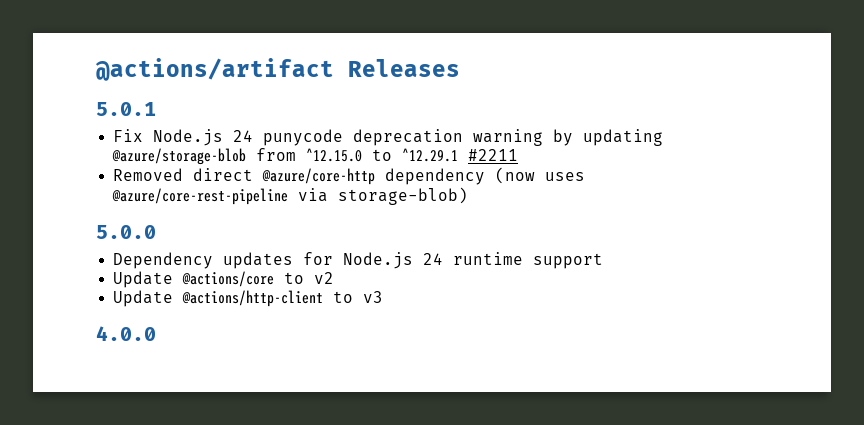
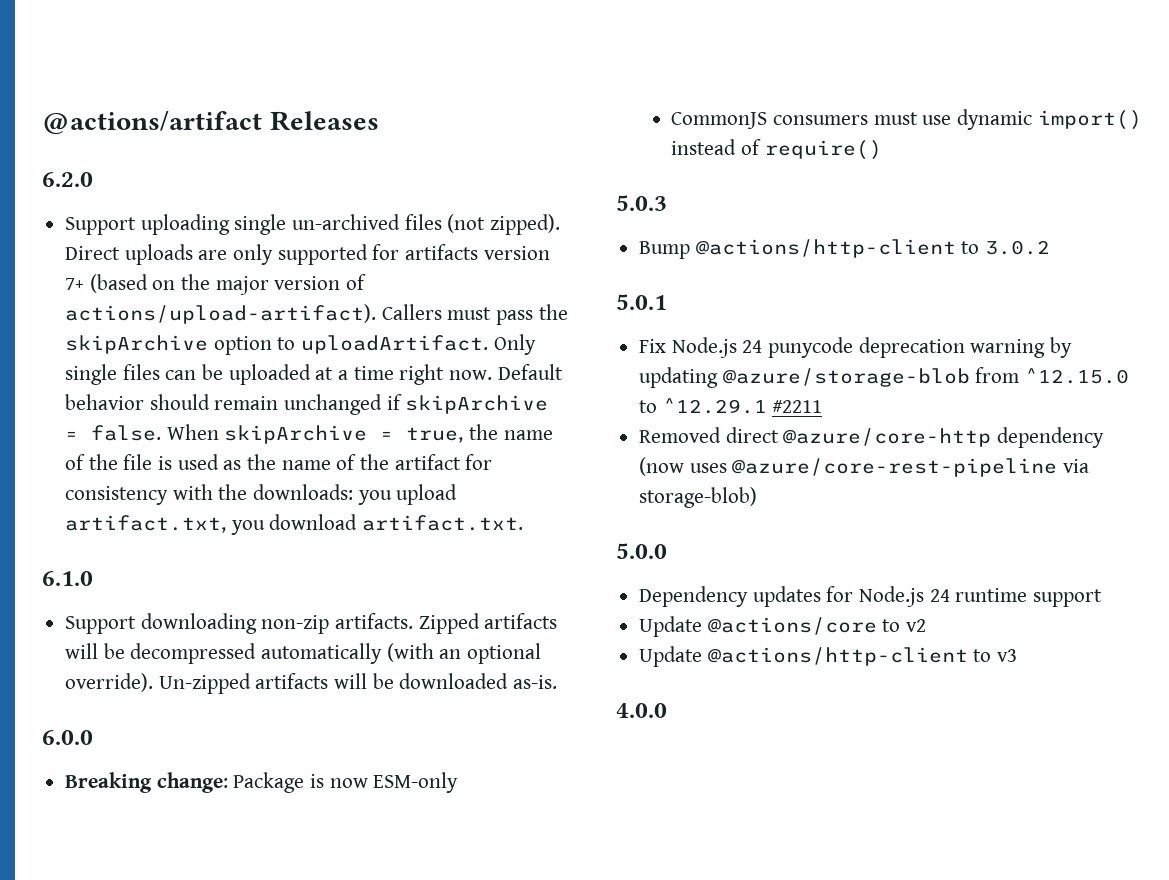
(460, 68) none -> [42,172,93,187] [65,214,561,235] [65,244,550,265] [65,274,367,295] [65,304,568,325] [65,334,536,355] [65,364,563,385] [65,394,549,415] [65,424,553,444] [65,454,493,470] [65,484,458,505] [65,514,524,535] [42,571,93,586] [65,613,558,634] [65,643,542,664] [65,673,558,694] [42,730,93,745] [65,772,459,793] [671,109,1142,130] [671,139,882,160] [616,195,667,211] [639,239,1051,259] // 6.2.0 // Support uploading single un-archived files (not zipped). Direct uploads are only supported for artifacts version 7+ (based on the major version of actions/upload-artifact). Callers must pass the skipArchive option to uploadArtifact. Only single files can be uploaded at a time right now. Default behavior should remain unchanged if skipArchive = false. When skipArchive = true, the name of the file is used as the name of the artifact for consistency with the downloads: you upload artifact.txt, you download artifact.txt. // 6.1.0 // Support downloading non-zip artifacts. Zipped artifacts will be decompressed automatically (with an optional override). Un-zipped artifacts will be downloaded as-is. // 6.0.0 // Breaking change: Package is now ESM-only // CommonJS consumers must use dynamic import() instead of require() // 5.0.3 // Bump @actions/http-client to 3.0.2

